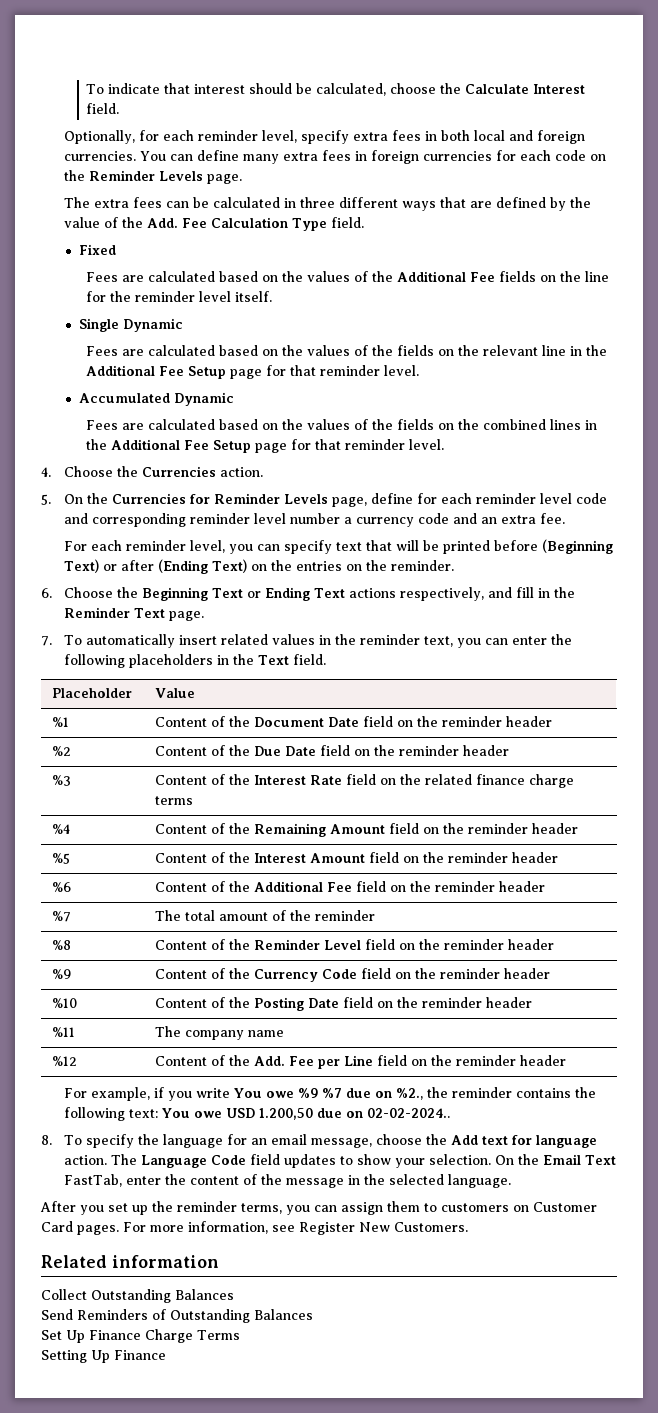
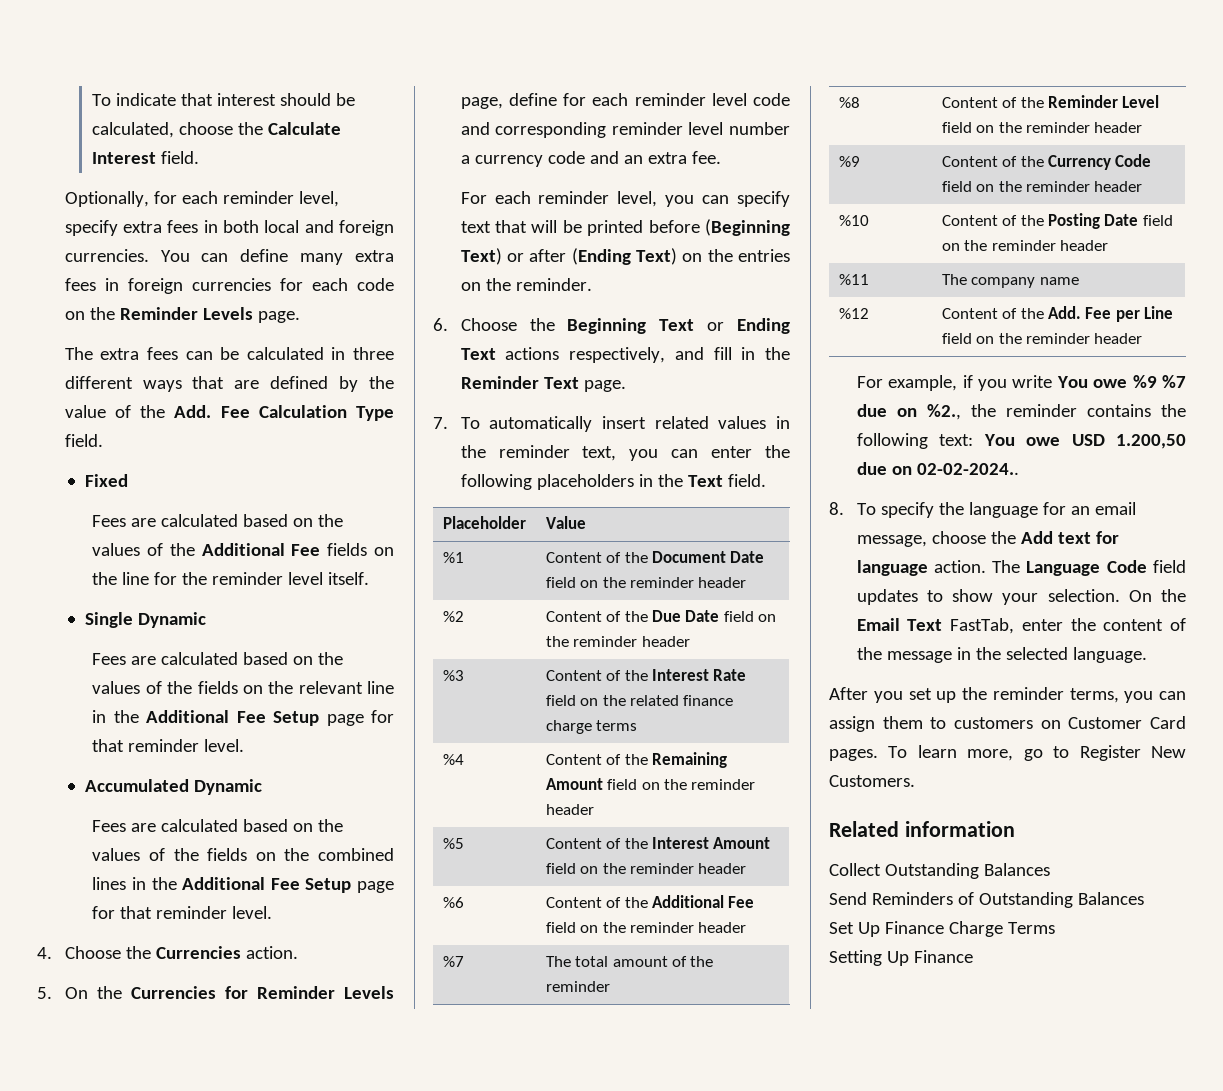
[123,1221,295,1234] For more information, see -> [888,745,1070,761] To learn more, go to

